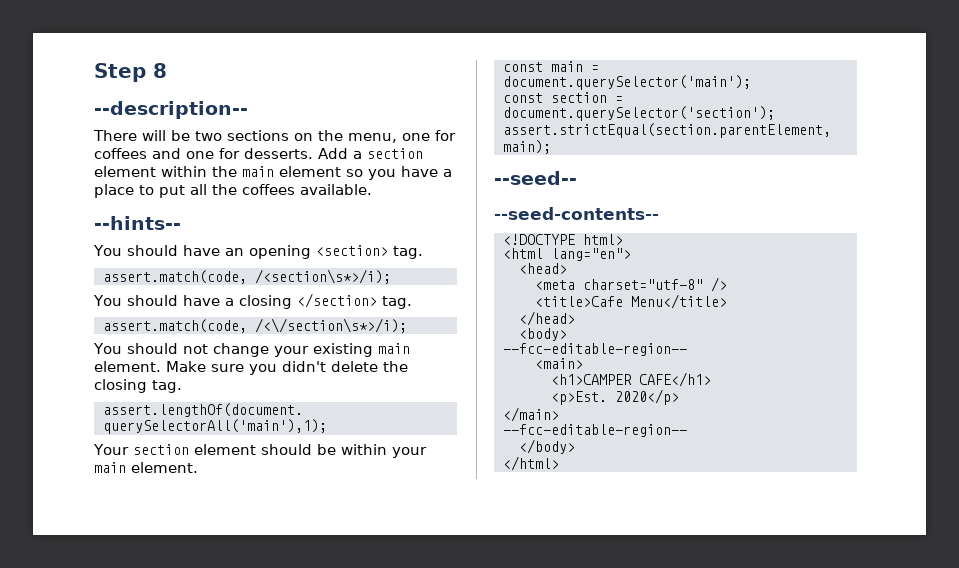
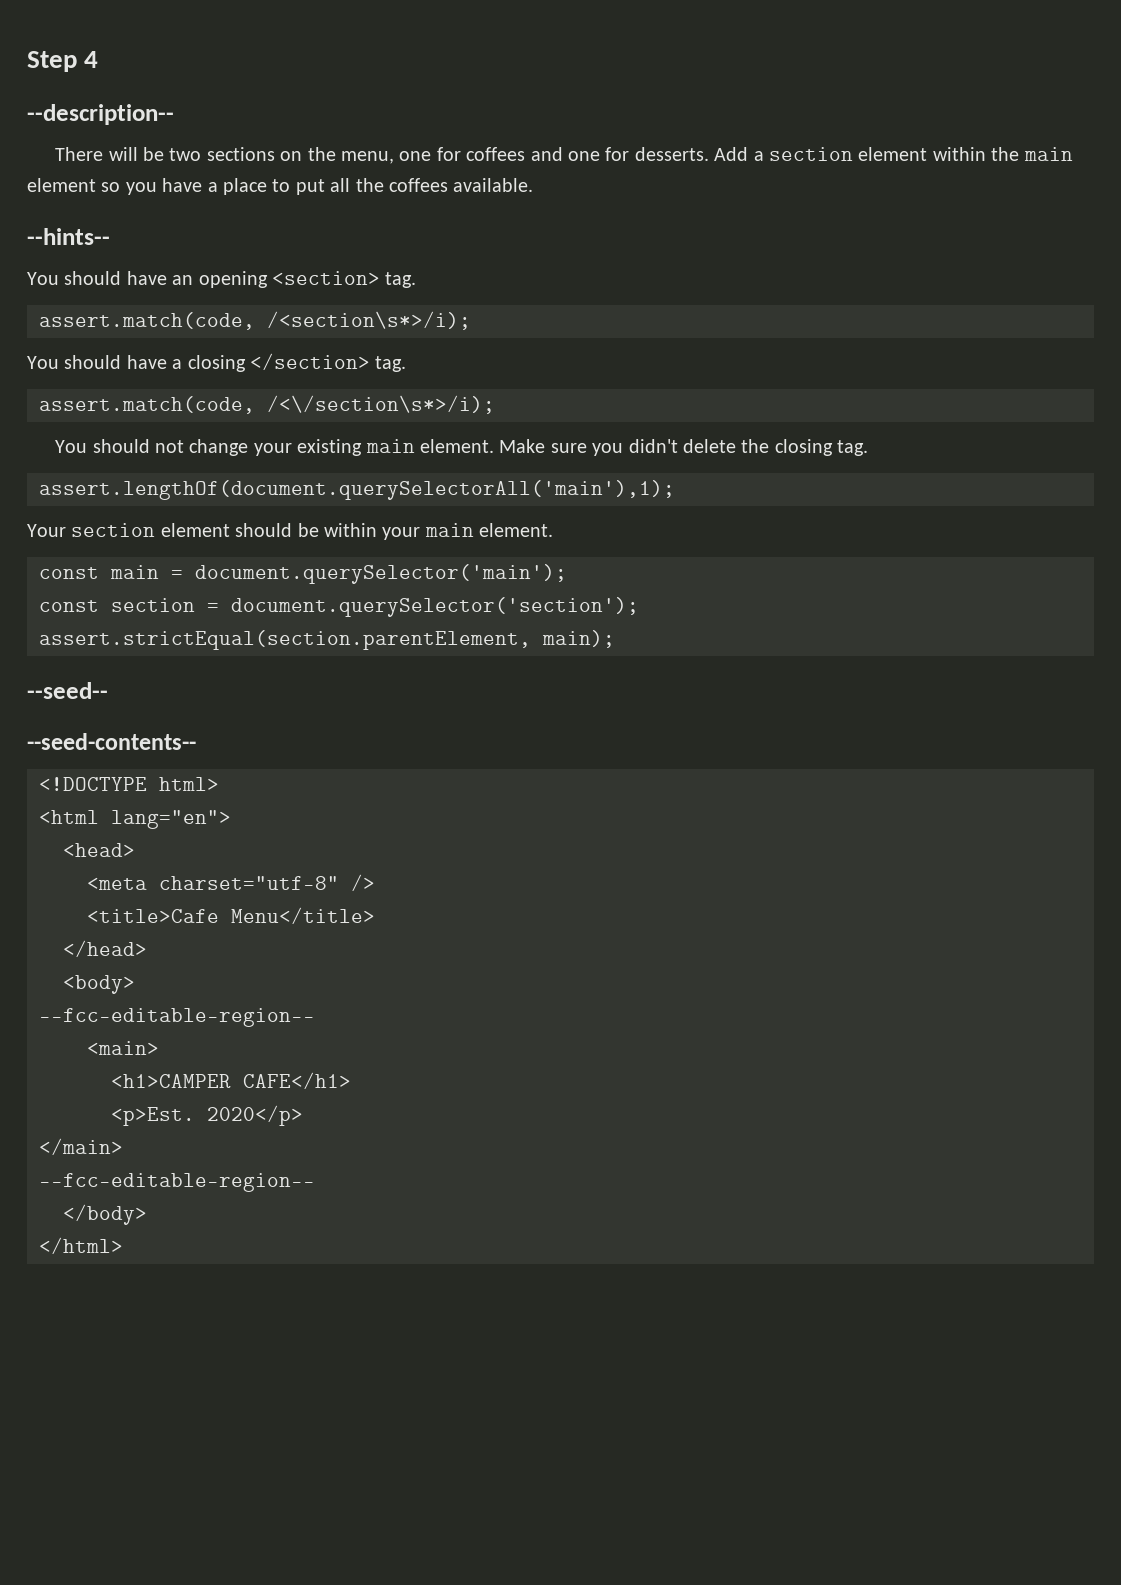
[153,63,167,78] 8 -> [84,51,99,68] 4

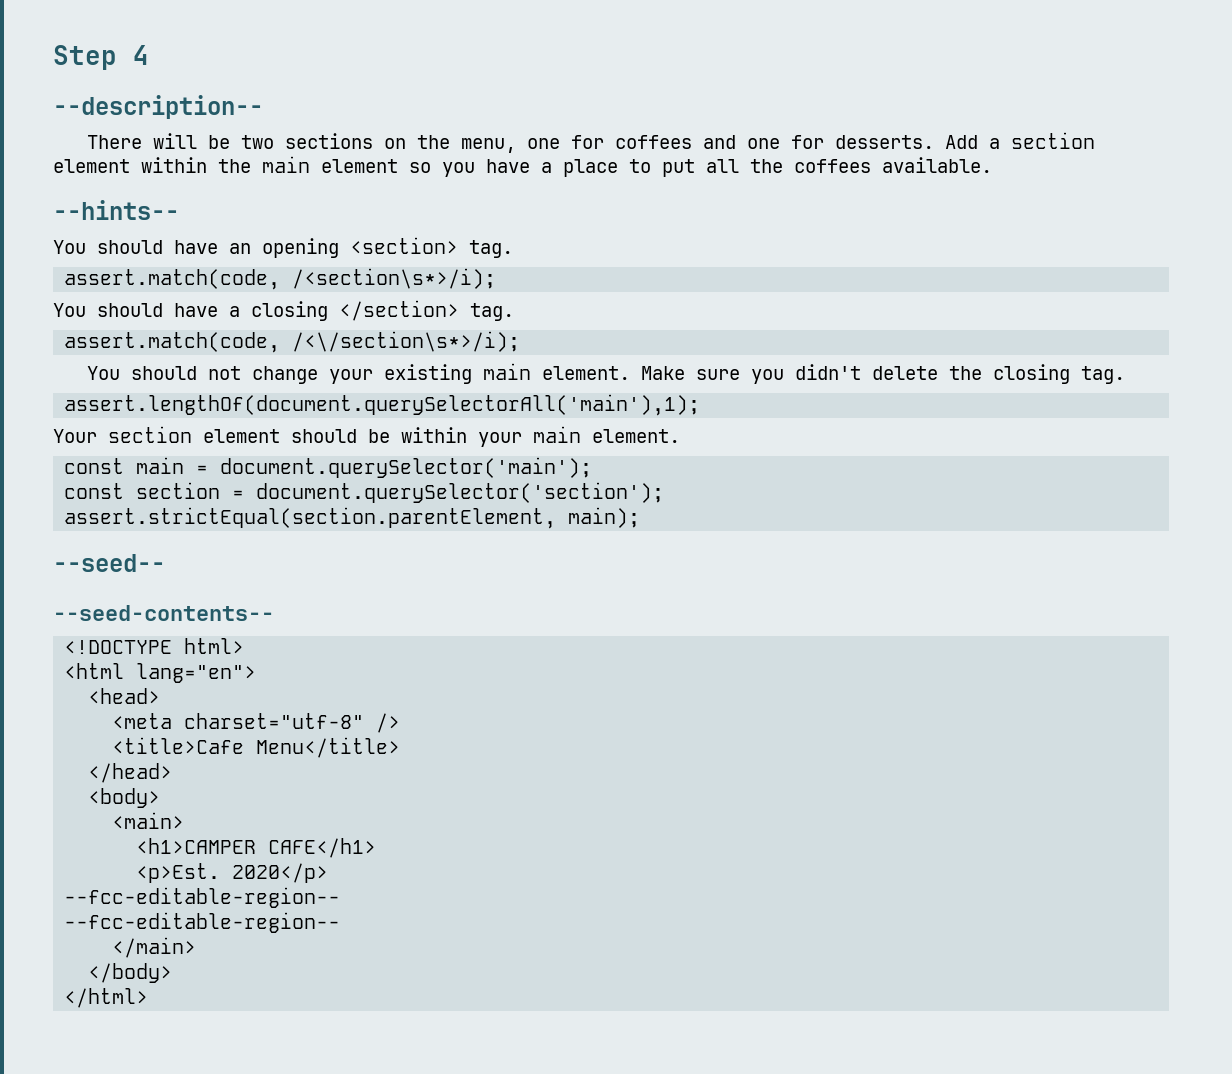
[39,1008,315,1027] // --fcc-editable-region-- -> (161, 798) none
[39,1138,123,1155] [39,1173,315,1192] </main> // --fcc-editable-region-- -> [64,887,341,908] [64,912,341,933] [112,937,197,958] --fcc-editable-region-- // --fcc-editable-region-- // </main>

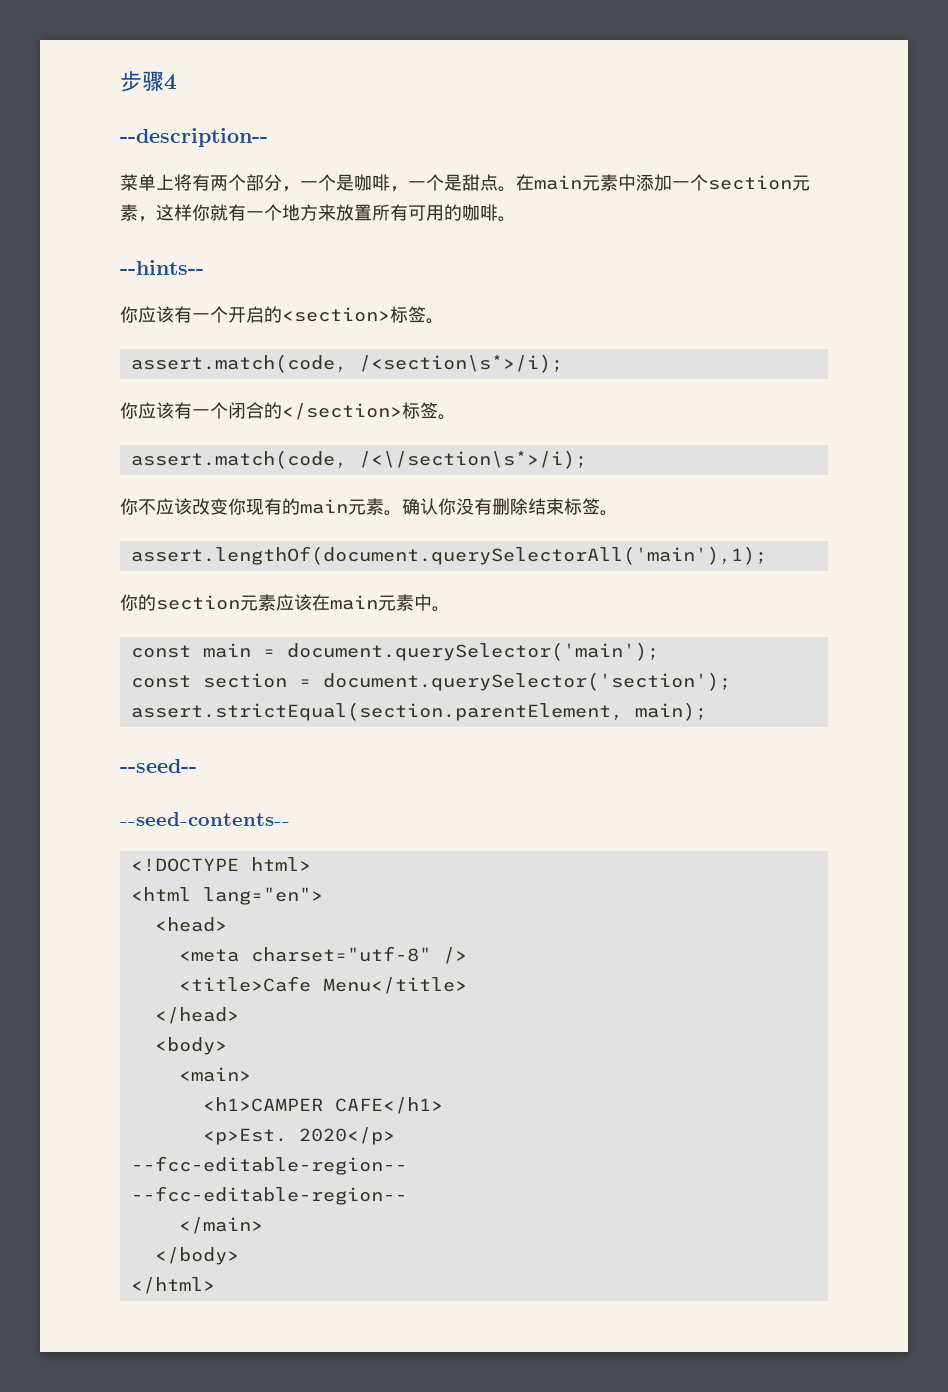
[53,45,117,70] Step -> [120,71,164,92] 步骤
[87,132,1096,153] [53,156,992,177] [53,200,179,220] [53,237,513,258] [64,268,497,290] [53,300,514,321] [64,331,521,353] [87,363,1126,384] [64,394,701,416] [53,426,680,447] There will be two sections on the menu, one for coffees and one for desserts. Add a section element within the main element so you have a place to put all the coffees available. // --hints-- // You should have an opening <section> tag. // assert.match(code, /<section\s*>/i); // You should have a closing </section> tag. // assert.match(code, /<\/section\s*>/i); // You should not change your existing main element. Make sure you didn't delete the closing tag. // assert.lengthOf(document.querySelectorAll('main'),1); // Your section element should be within your main element. -> [120,174,810,192] [120,204,516,222] [120,260,204,275] [120,306,444,324] [130,354,563,373] [120,402,456,420] [130,450,587,469] [120,498,618,516] [130,546,767,565] [120,594,450,612] 菜单上将有两个部分，一个是咖啡，一个是甜点。在main元素中添加一个section元素，这样你就有一个地方来放置所有可用的咖啡。 // --hints-- // 你应该有一个开启的<section>标签。 // assert.match(code, /<section\s*>/i); // 你应该有一个闭合的</section>标签。 // assert.match(code, /<\/section\s*>/i); // 你不应该改变你现有的main元素。确认你没有删除结束标签。 // assert.lengthOf(document.querySelectorAll('main'),1); // 你的section元素应该在main元素中。

